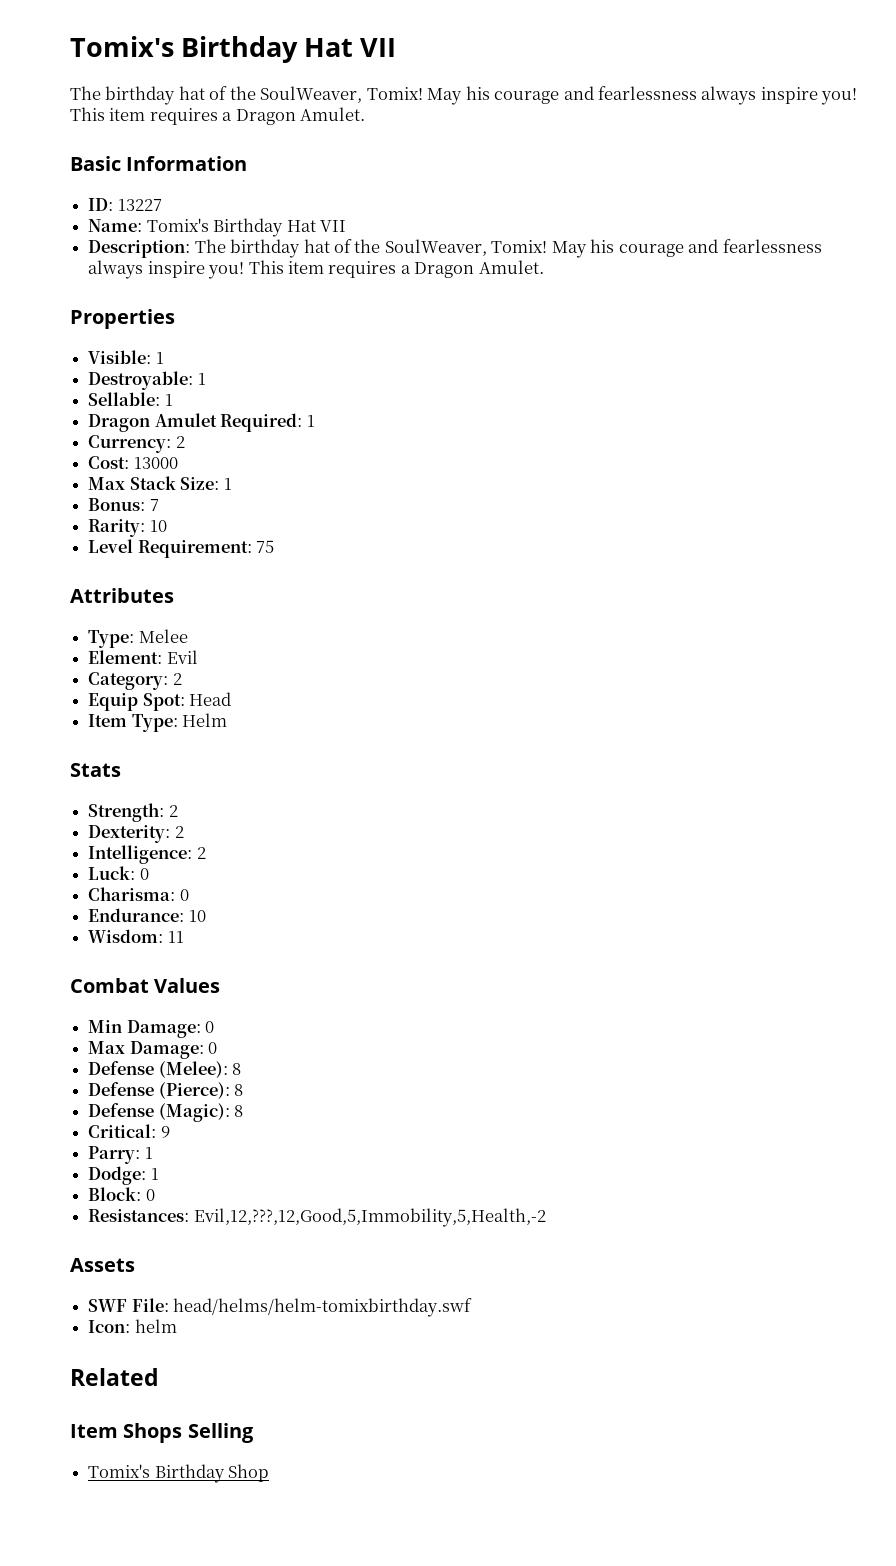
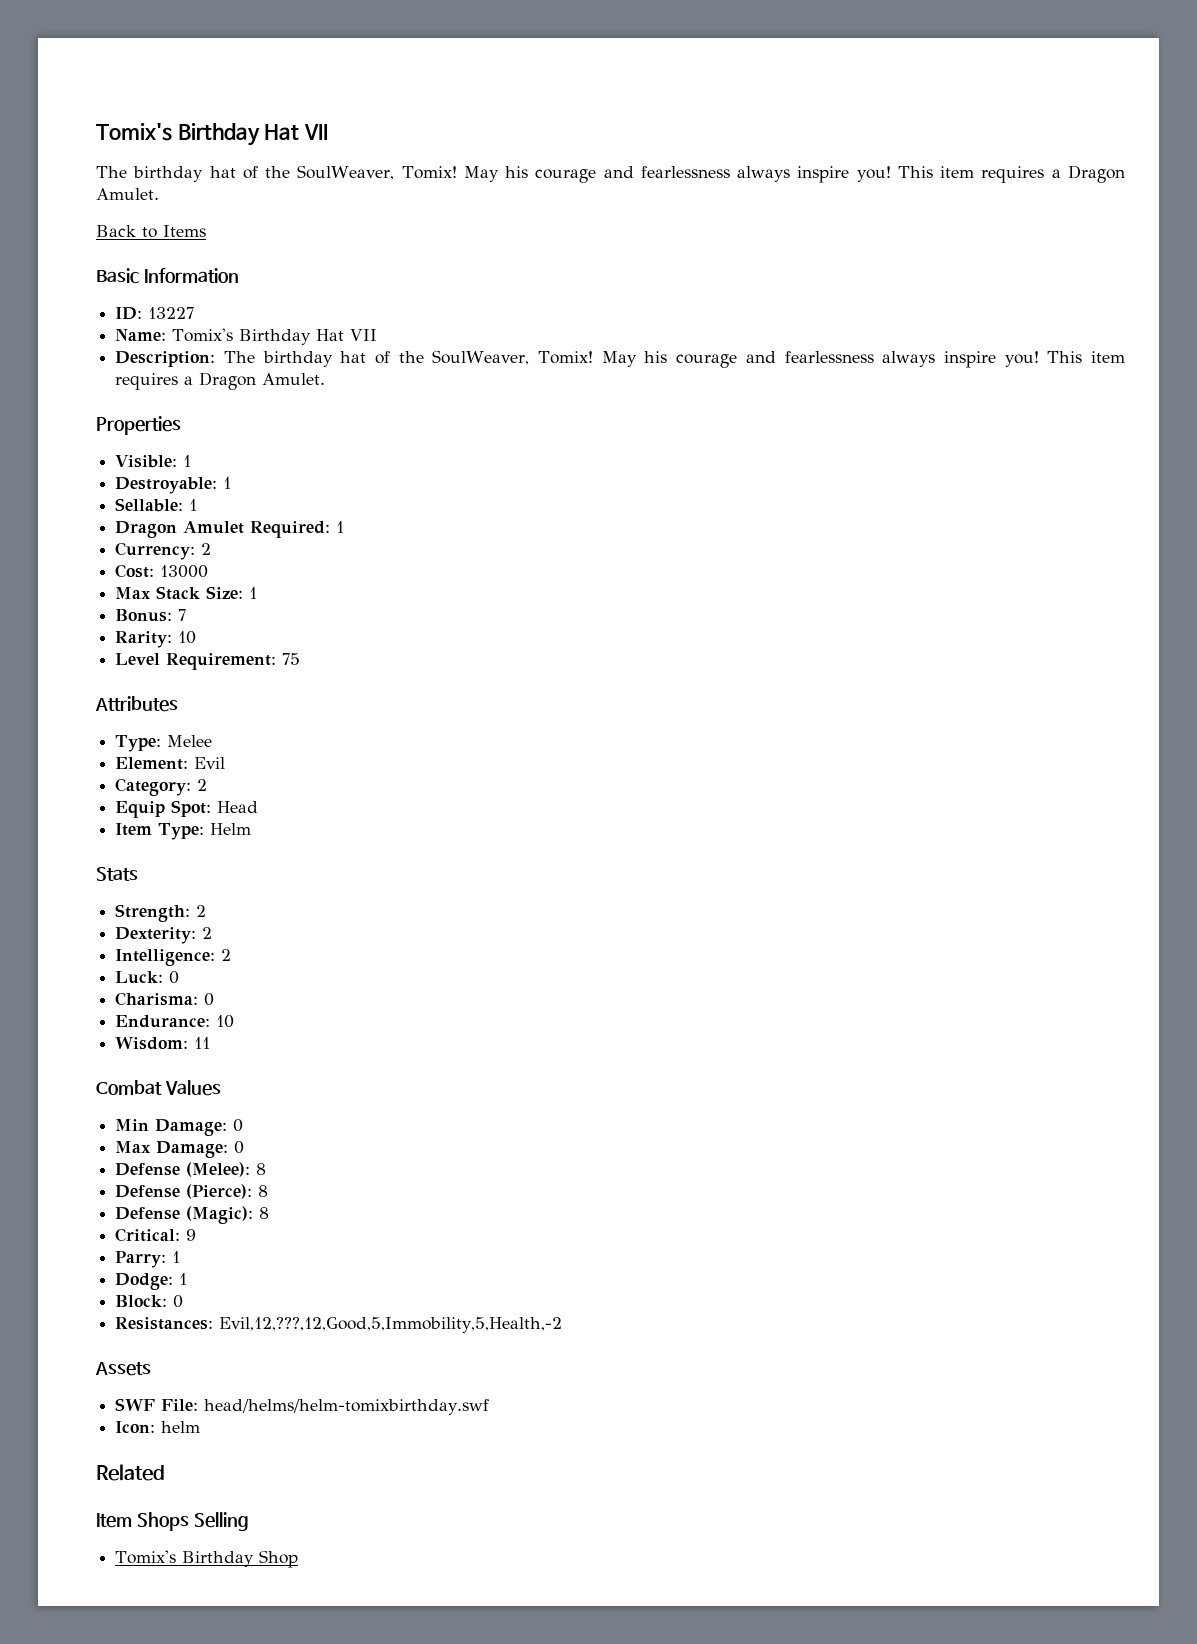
(366, 114) none -> [96,225,206,238] // Back to Items

